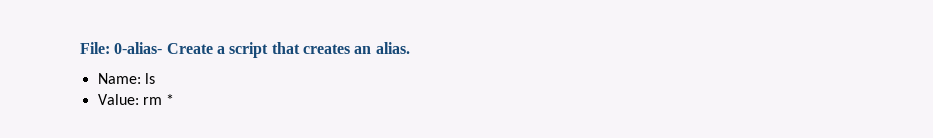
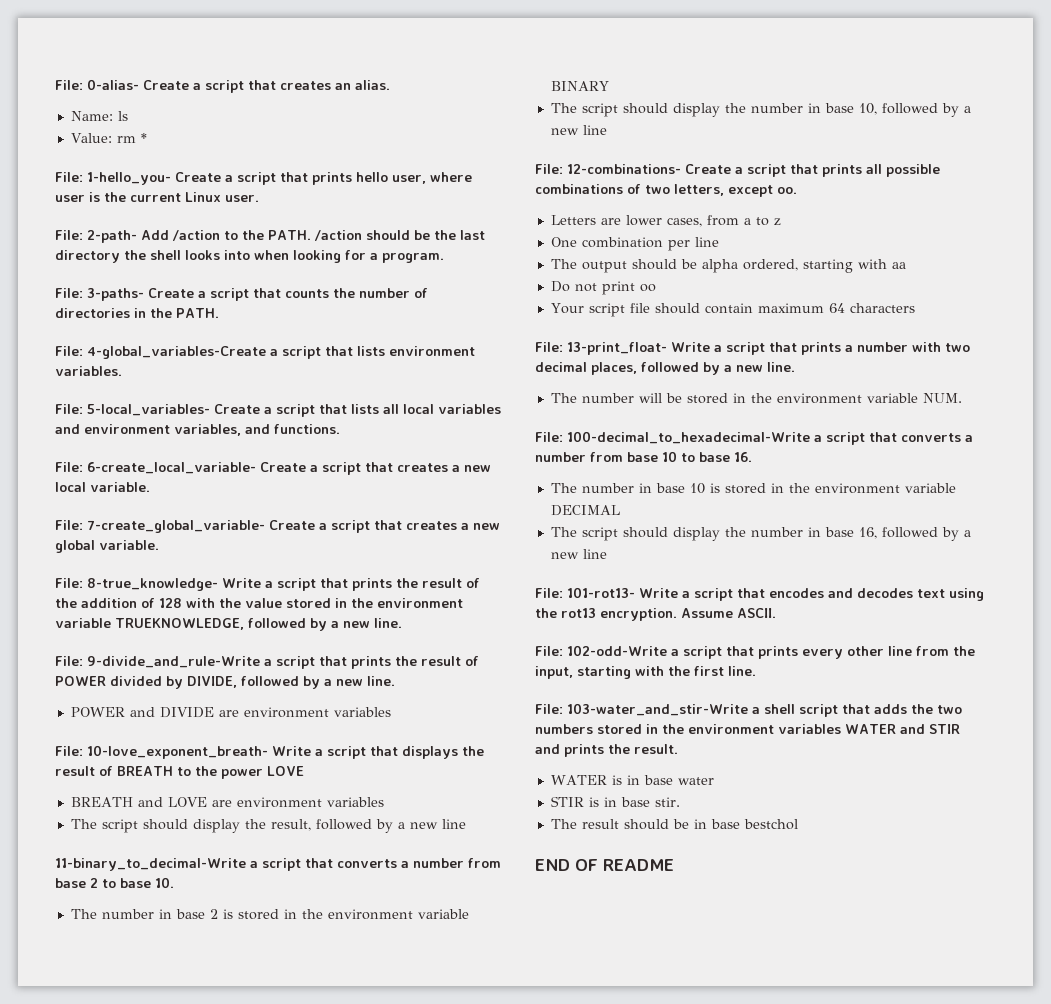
(175, 99) none -> [55,172,472,185] [55,192,259,202] [55,230,485,243] [55,250,444,263] [55,288,428,301] [55,308,219,318] [55,346,475,359] [55,366,122,376] [55,404,501,417] [55,424,340,436] [55,462,491,475] [55,482,150,492] [55,520,500,533] [55,540,159,553] [55,578,480,591] [55,598,463,608] [55,618,402,631] [55,656,479,669] [55,676,395,689] [70,707,391,718] [55,745,484,759] [55,766,304,779] [70,797,384,808] [70,819,466,833] [55,858,501,871] [55,877,174,888] [70,909,469,920] [550,81,609,91] [550,103,971,117] [550,125,607,135] [535,164,940,177] [535,184,797,197] [550,215,781,227] [550,237,719,251] [550,259,906,273] [550,281,656,295] [550,303,915,317] [535,342,970,355] [535,362,795,375] [550,393,962,404] [535,431,973,445] [535,451,752,462] [550,483,956,494] [550,505,620,516] [550,527,971,541] [550,549,607,559] [535,587,984,601] [535,608,776,621] [535,645,975,659] [535,666,756,679] [535,703,962,717] [535,724,960,734] [535,744,678,757] [550,775,714,785] [550,796,680,807] [550,819,798,830] [535,859,674,871] // File: 1-hello_you- Create a script that prints hello user, where user is the current Linux user. // File: 2-path- Add /action to the PATH. /action should be the last directory the shell looks into when looking for a program. // File: 3-paths- Create a script that counts the number of directories in the PATH. // File: 4-global_variables-Create a script that lists environment variables. // File: 5-local_variables- Create a script that lists all local variables and environment variables, and functions. // File: 6-create_local_variable- Create a script that creates a new local variable. // File: 7-create_global_variable- Create a script that creates a new global variable. // File: 8-true_knowledge- Write a script that prints the result of the addition of 128 with the value stored in the environment variable TRUEKNOWLEDGE, followed by a new line. // File: 9-divide_and_rule-Write a script that prints the result of POWER divided by DIVIDE, followed by a new line. // POWER and DIVIDE are environment variables // File: 10-love_exponent_breath- Write a script that displays the result of BREATH to the power LOVE // BREATH and LOVE are environment variables // The script should display the result, followed by a new line // 11-binary_to_decimal-Write a script that converts a number from base 2 to base 10. // The number in base 2 is stored in the environment variable BINARY // The script should display the number in base 10, followed by a new line // File: 12-combinations- Create a script that prints all possible combinations of two letters, except oo. // Letters are lower cases, from a to z // One combination per line // The output should be alpha ordered, starting with aa // Do not print oo // Your script file should contain maximum 64 characters // File: 13-print_float- Write a script that prints a number with two decimal places, followed by a new line. // The number will be stored in the environment variable NUM. // File: 100-decimal_to_hexadecimal-Write a script that converts a number from base 10 to base 16. // The number in base 10 is stored in the environment variable DECIMAL // The script should display the number in base 16, followed by a new line // File: 101-rot13- Write a script that encodes and decodes text using the rot13 encryption. Assume ASCII. // File: 102-odd-Write a script that prints every other line from the input, starting with the first line. // File: 103-water_and_stir-Write a shell script that adds the two numbers stored in the environment variables WATER and STIR and prints the result. // WATER is in base water // STIR is in base stir. // The result should be in base bestchol // END OF README

